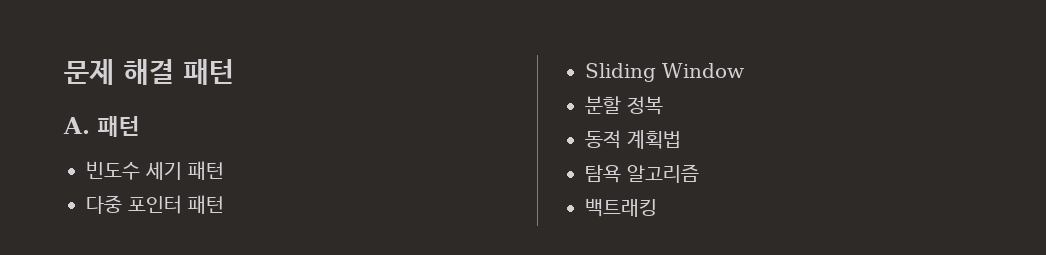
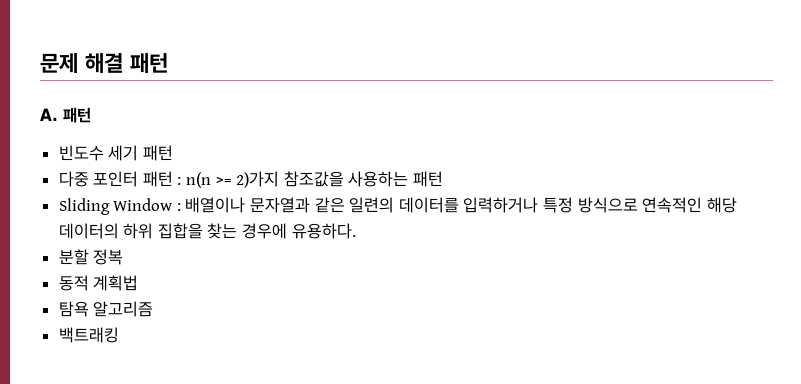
[585,63,744,82] // Sliding Window -> [177,171,444,188] [58,197,737,215] [58,223,356,239] : n(n >= 2)가지 참조값을 사용하는 패턴 // Sliding Window : 배열이나 문자열과 같은 일련의 데이터를 입력하거나 특정 방식으로 연속적인 해당 데이터의 하위 집합을 찾는 경우에 유용하다.

